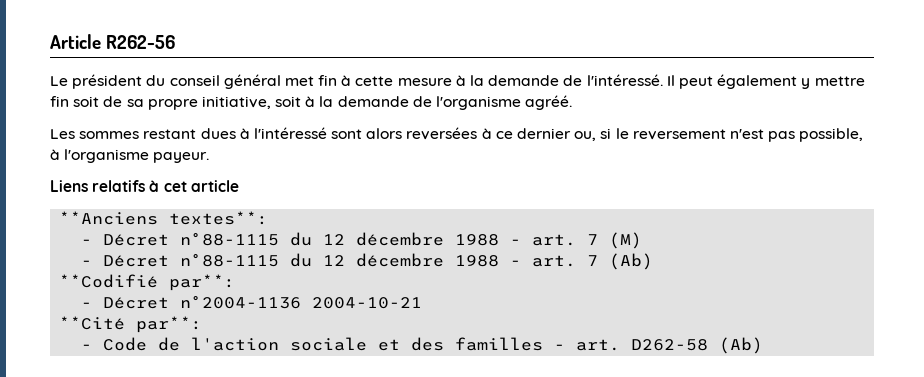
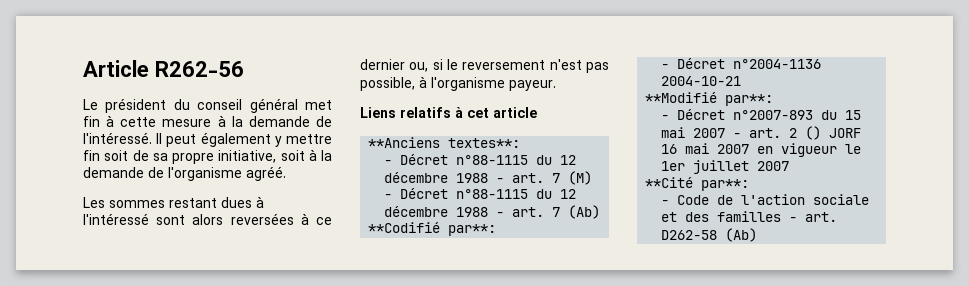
(423, 303) none -> [645,92,774,106] [661,109,862,120] [661,126,862,140] [661,143,862,157] [661,160,790,174] // **Modifié par**: // - Décret n°2007-893 du 15 mai 2007 - art. 2 () JORF 16 mai 2007 en vigueur le 1er juillet 2007

